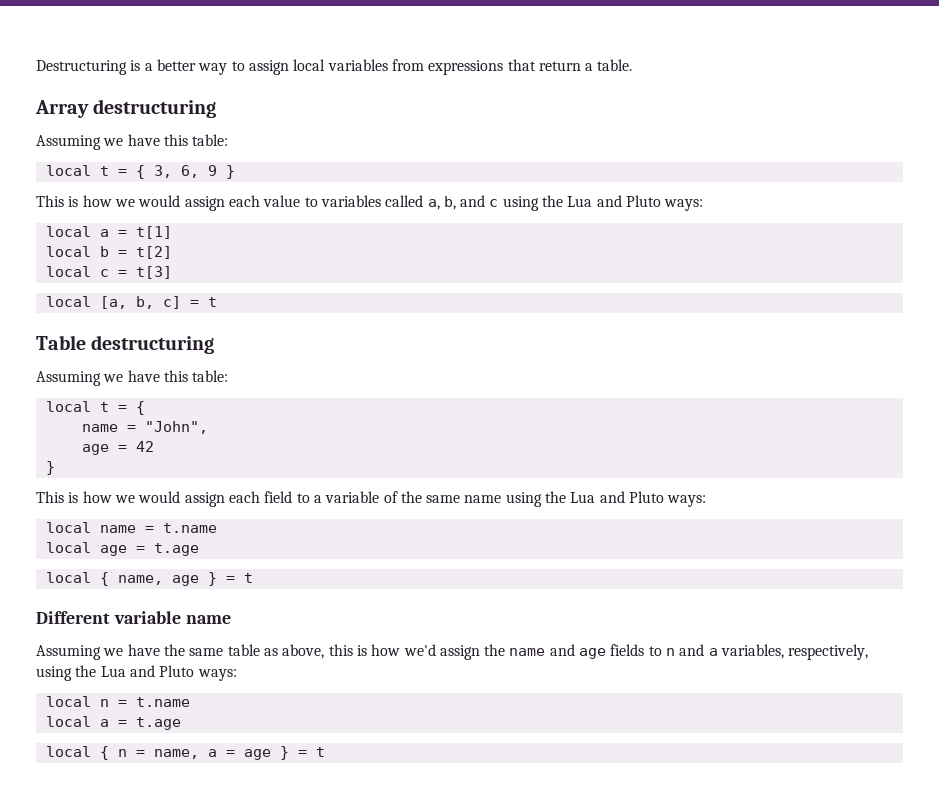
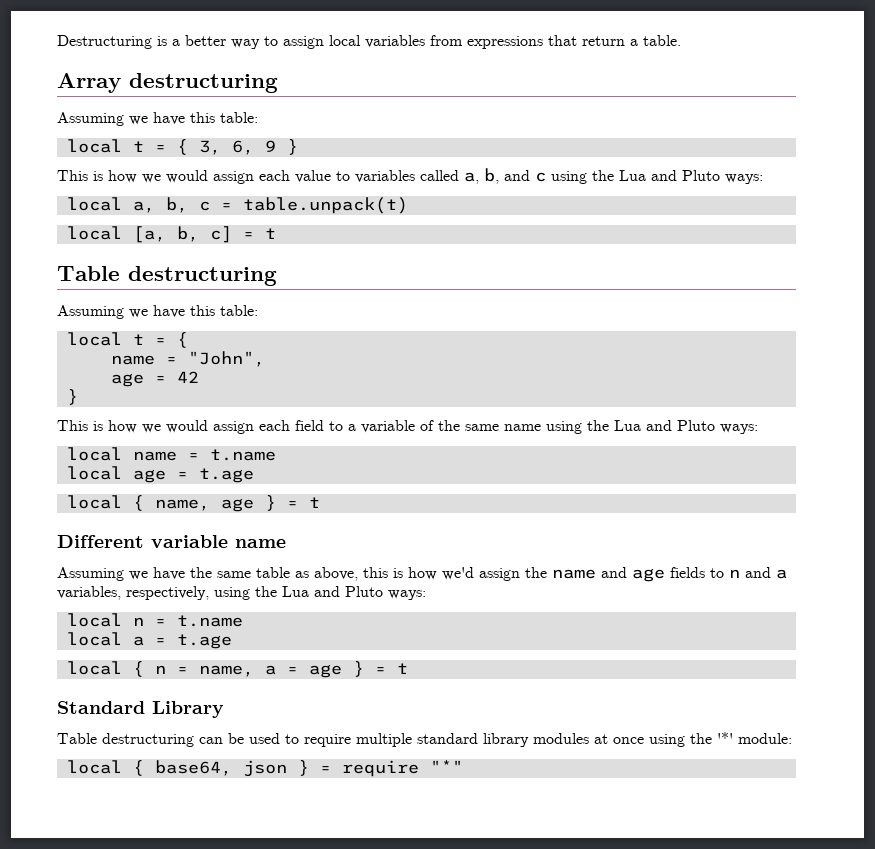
[99,226,172,239] [45,246,172,259] [45,266,91,277] a = t[1] // local b = t[2] // local -> [132,197,188,213] a, b,
[135,266,172,279] t[3] -> [242,197,408,214] table.unpack(t)
(325, 752) none -> [57,701,224,718] [57,732,792,747] [66,760,463,777] // Standard Library // Table destructuring can be used to require multiple standard library modules at once using the '*' module: // local { base64, json } = require "*"

